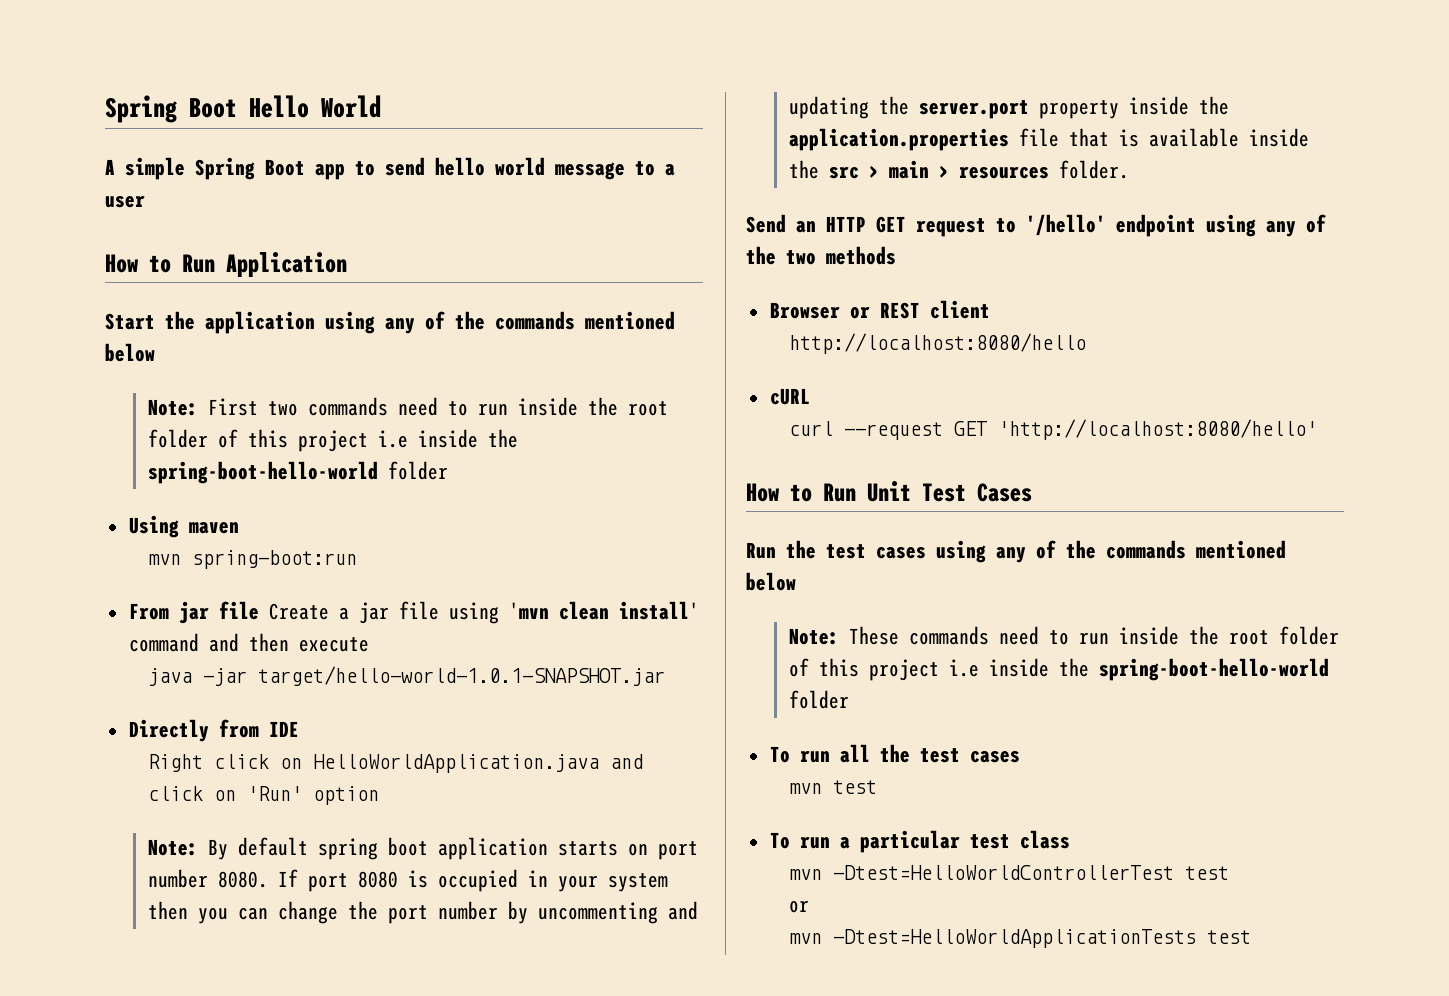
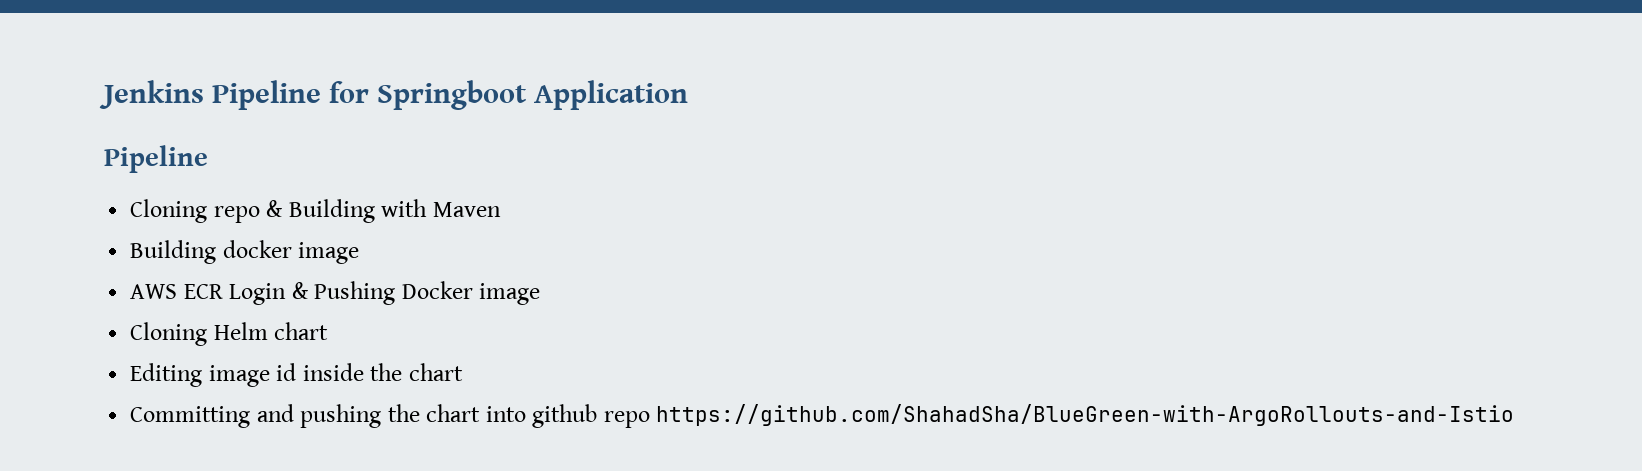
[105,95,381,123] [105,157,675,180] [105,195,145,208] [105,252,347,277] [105,311,675,334] [105,343,155,362] [147,397,668,416] [147,429,518,452] [147,461,448,484] [128,515,239,538] [147,550,357,569] [128,601,699,624] [128,633,369,652] [147,666,665,686] [128,719,299,742] [147,754,643,773] [147,786,379,805] [147,837,698,860] [147,869,668,892] [147,901,698,924] [788,96,1229,119] [788,128,1309,151] [788,160,1129,179] [746,214,1326,237] [746,246,896,265] [769,300,990,319] [788,333,1086,354] [769,388,810,405] [788,419,1317,440] [746,481,1032,502] [746,540,1286,563] [746,572,796,591] [788,626,1339,645] [788,658,1329,681] [788,690,849,709] [769,744,1020,763] [788,780,877,794] [769,830,1070,853] [788,865,1229,880] [788,900,809,913] [788,929,1251,948] Spring Boot Hello World // A simple Spring Boot app to send hello world message to a user // How to Run Application // Start the application using any of the commands mentioned below // Note: First two commands need to run inside the root folder of this project i.e inside the spring-boot-hello-world folder // Using maven // mvn spring-boot:run // From jar file Create a jar file using 'mvn clean install' command and then execute // java -jar target/hello-world-1.0.1-SNAPSHOT.jar // Directly from IDE // Right click on HelloWorldApplication.java and click on 'Run' option // Note: By default spring boot application starts on port number 8080. If port 8080 is occupied in your system then you can change the port number by uncommenting and updating the server.port property inside the application.properties file that is available inside the src > main > resources folder. // Send an HTTP GET request to '/hello' endpoint using any of the two methods // Browser or REST client // http://localhost:8080/hello // cURL // curl --request GET 'http://localhost:8080/hello' // How to Run Unit Test Cases // Run the test cases using any of the commands mentioned below // Note: These commands need to run inside the root folder of this project i.e inside the spring-boot-hello-world folder // To run all the test cases // mvn test // To run a particular test class // mvn -Dtest=HelloWorldControllerTest test // or // mvn -Dtest=HelloWorldApplicationTests test -> [99,80,689,110] [104,145,208,173] [130,199,501,223] [130,240,360,264] [130,281,541,305] [130,322,329,346] [130,363,463,387] [130,404,1515,428] Jenkins Pipeline for Springboot Application // Pipeline // Cloning repo & Building with Maven // Building docker image // AWS ECR Login & Pushing Docker image // Cloning Helm chart // Editing image id inside the chart // Committing and pushing the chart into github repo https://github.com/ShahadSha/BlueGreen-with-ArgoRollouts-and-Istio

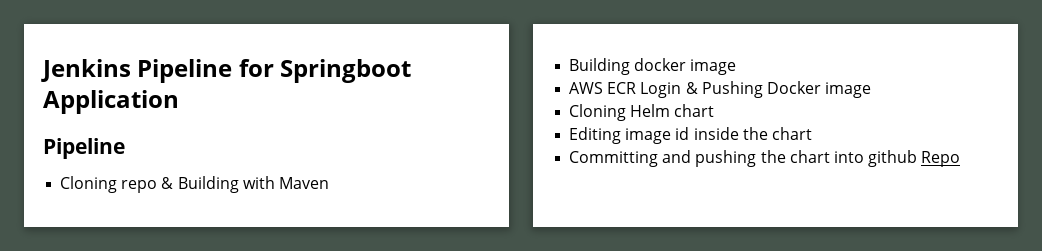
[603,404,1515,428] repo https://github.com/ShahadSha/BlueGreen-with-ArgoRollouts-and-Istio -> [921,151,961,167] Repo

